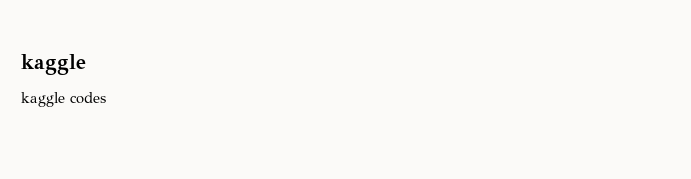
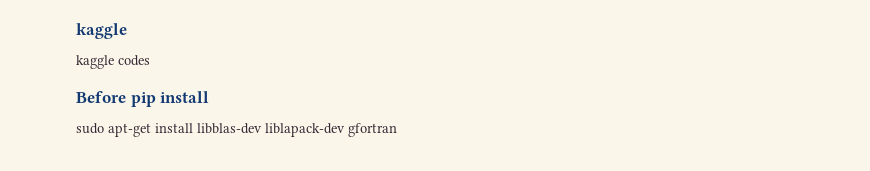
(106, 98) none -> [76,91,210,107] [76,123,397,137] // Before pip install // sudo apt-get install libblas-dev liblapack-dev gfortran

